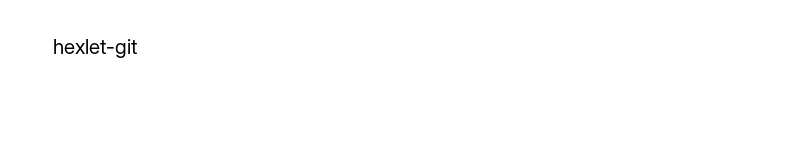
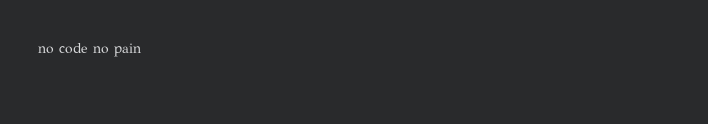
[53,39,137,58] hexlet-git -> [38,43,141,57] no code no pain

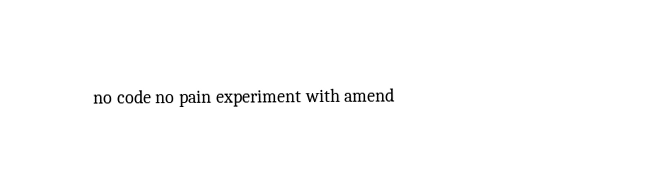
(141, 50) none -> [215,87,396,107] experiment with amend

